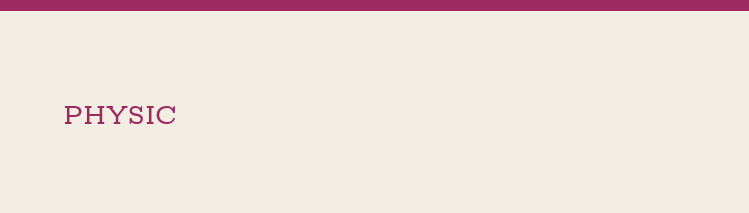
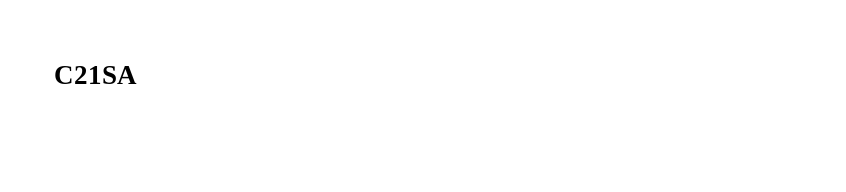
[63,106,177,124] PHYSIC -> [54,66,137,84] C21SA

